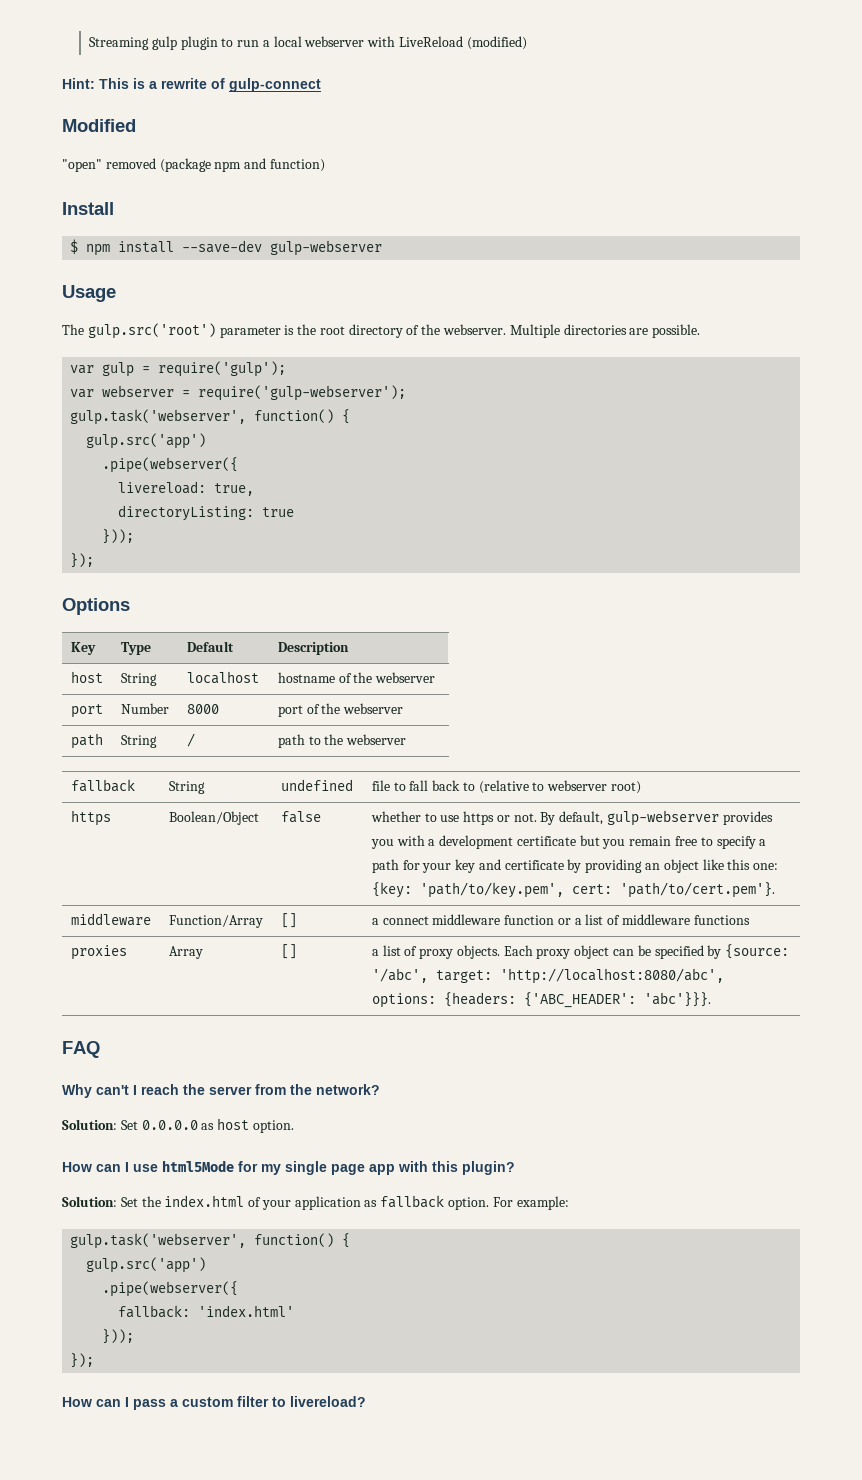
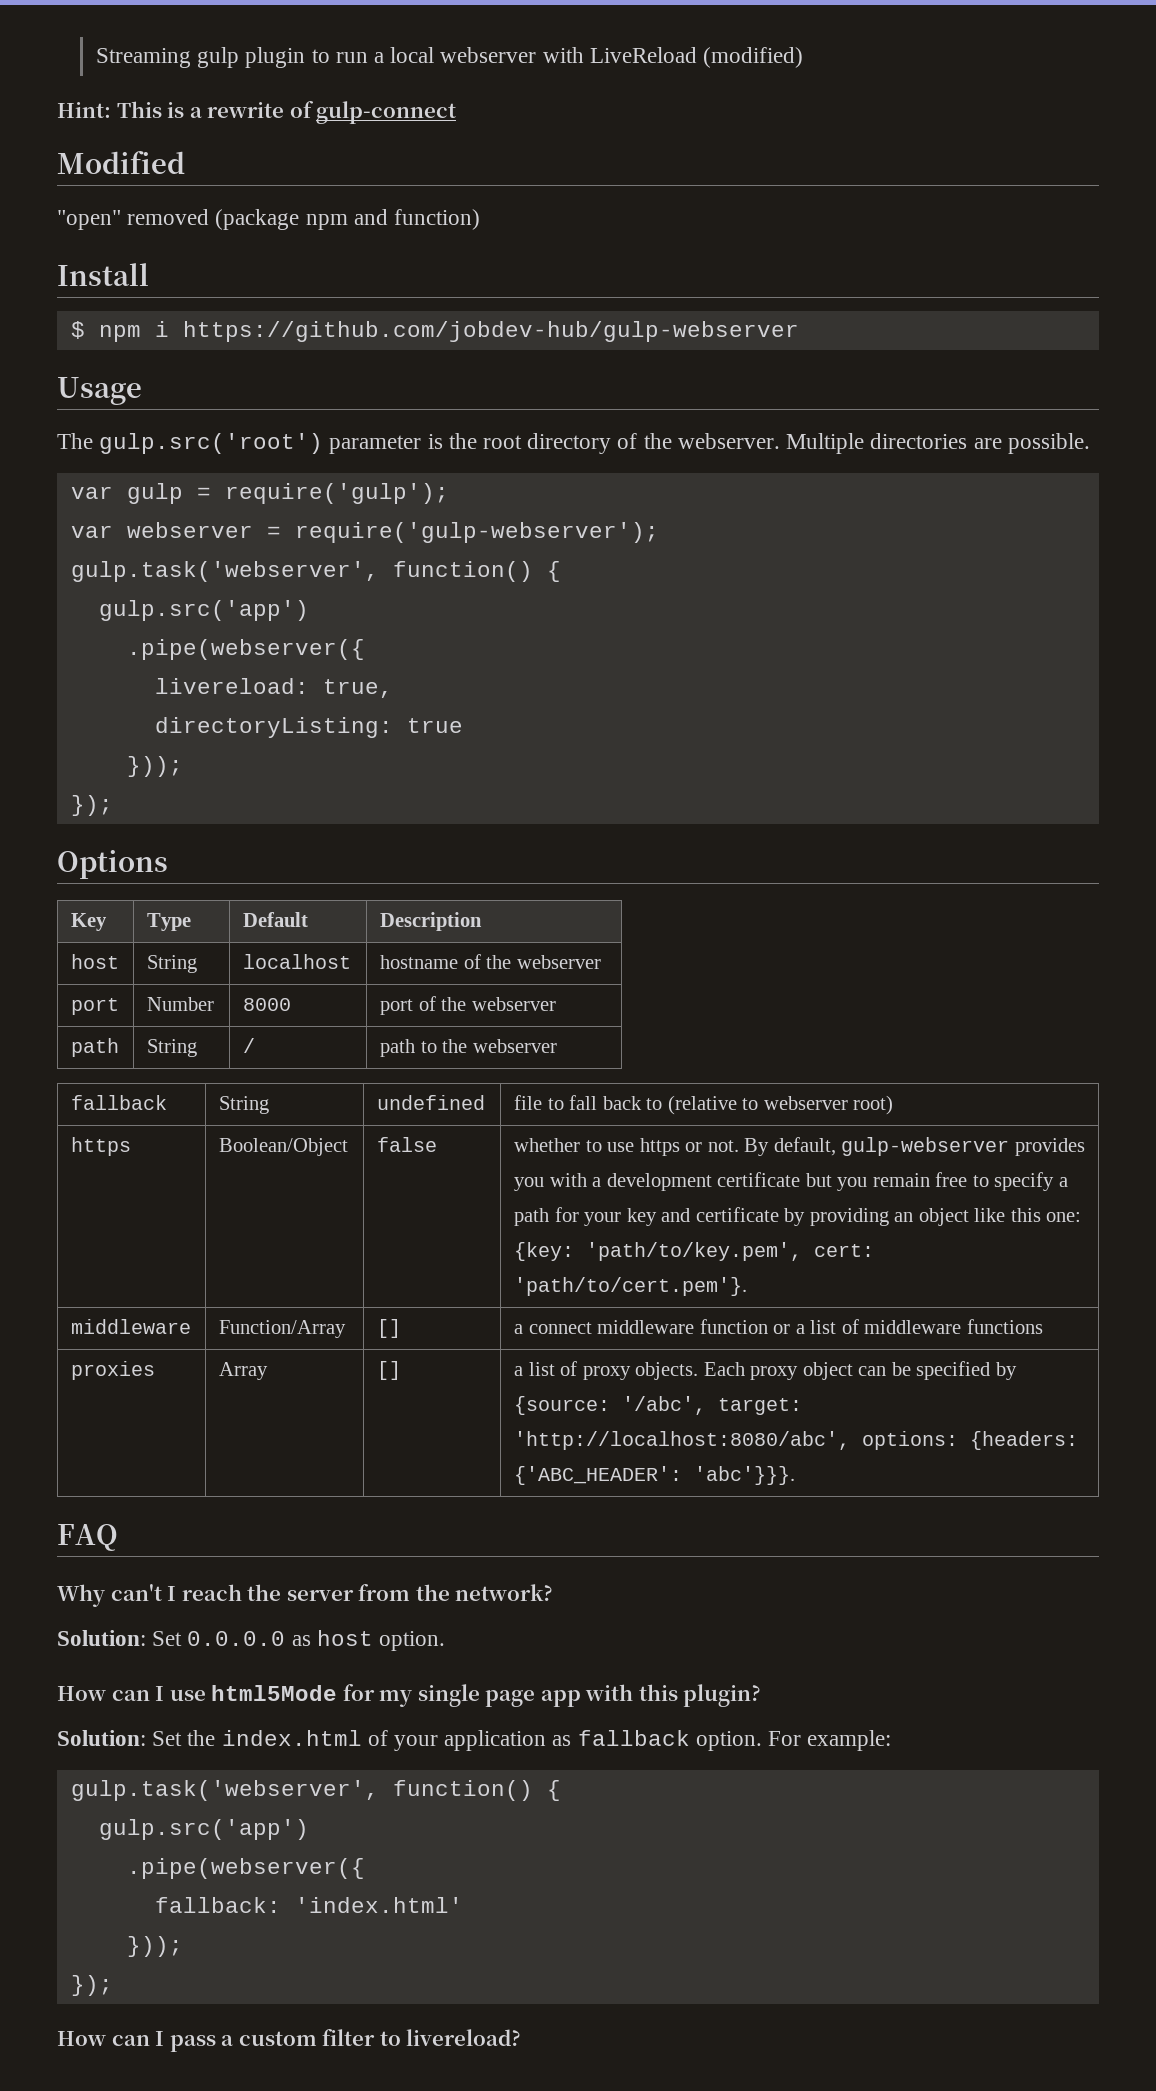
[118,240,383,256] install --save-dev gulp-webserver -> [154,321,799,342] i https://github.com/jobdev-hub/gulp-webserver

